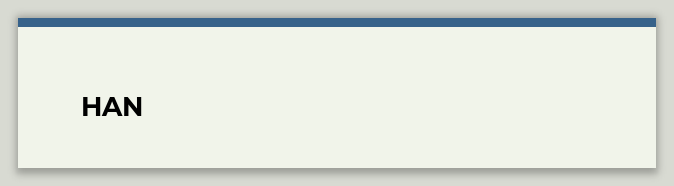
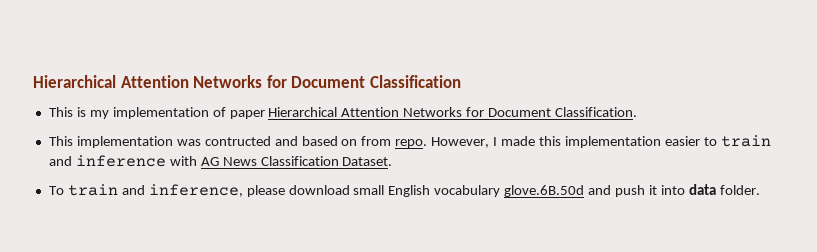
[81,97,143,116] HAN -> [33,75,461,88] [48,107,638,119] [48,135,771,148] [48,155,393,167] [48,184,760,197] Hierarchical Attention Networks for Document Classification // This is my implementation of paper Hierarchical Attention Networks for Document Classification. // This implementation was contructed and based on from repo. However, I made this implementation easier to train and inference with AG News Classification Dataset. // To train and inference, please download small English vocabulary glove.6B.50d and push it into data folder.

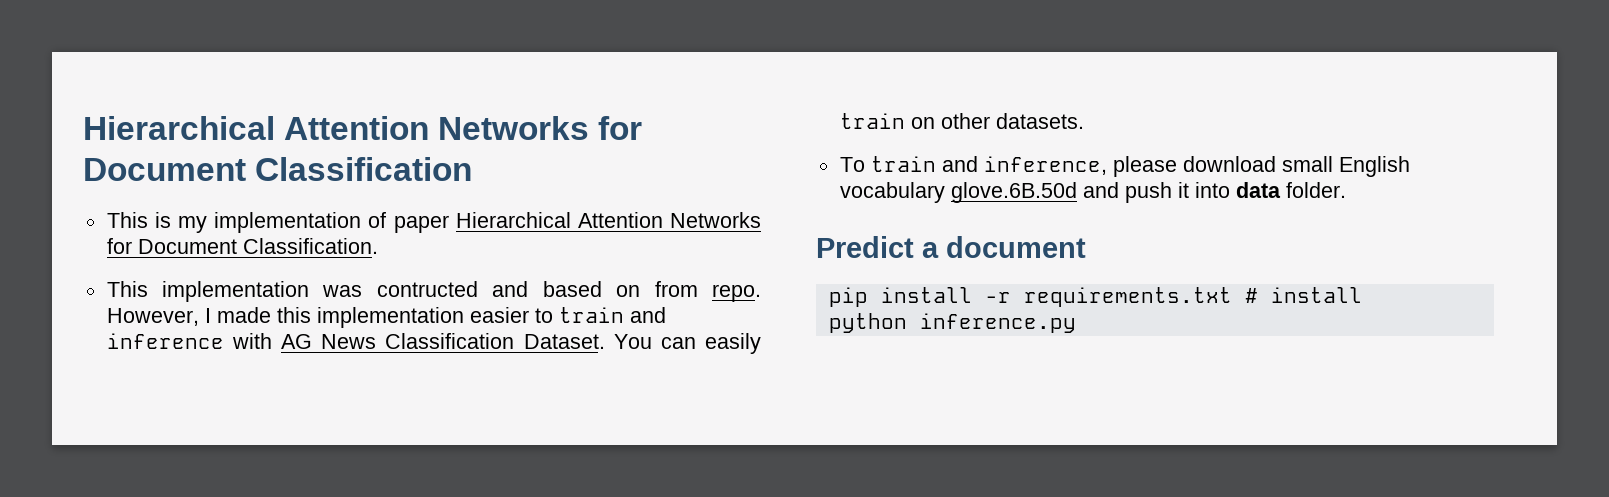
(393, 161) none -> [613,333,762,354] [839,113,1084,129] You can easily train on other datasets.
(760, 190) none -> [816,236,1086,258] [828,287,1362,307] [828,313,1076,333] // Predict a document // pip install -r requirements.txt # install // python inference.py

